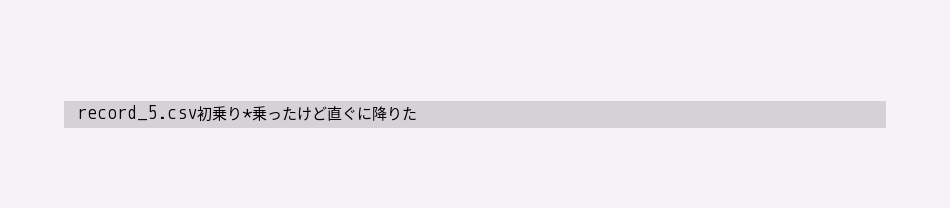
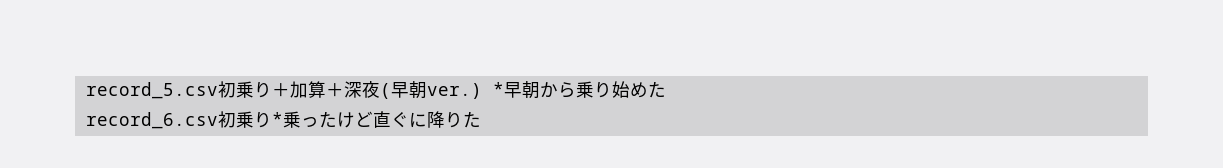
(242, 114) none -> [271,81,666,99] [85,111,272,129] ＋加算＋深夜(早朝ver.) *早朝から乗り始めた // record_6.csv初乗り

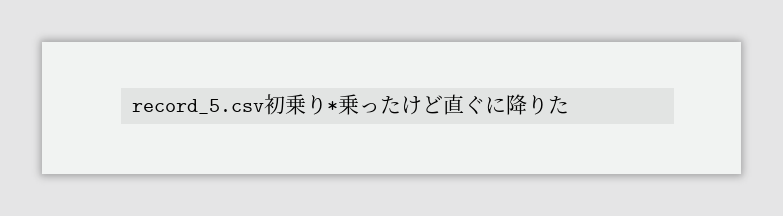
[271,81,666,99] [85,111,272,129] ＋加算＋深夜(早朝ver.) *早朝から乗り始めた // record_6.csv初乗り -> (327, 105) none

